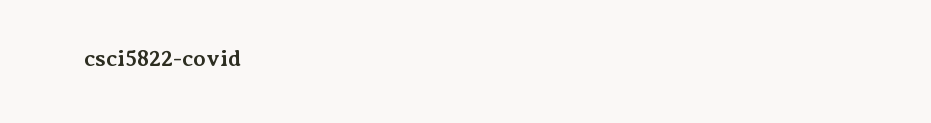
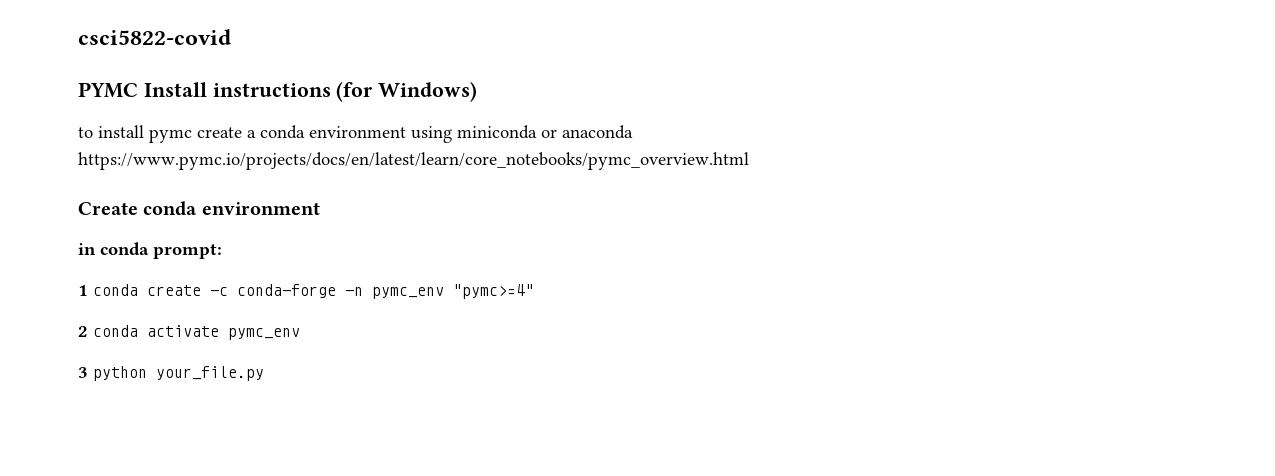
(241, 58) none -> [78,81,478,102] [78,125,633,143] [78,152,749,170] [78,201,320,216] [78,242,222,259] [78,284,534,299] [78,325,300,340] [78,366,264,381] // PYMC Install instructions (for Windows) // to install pymc create a conda environment using miniconda or anaconda https://www.pymc.io/projects/docs/en/latest/learn/core_notebooks/pymc_overview.html // Create conda environment // in conda prompt: // 1 conda create -c conda-forge -n pymc_env "pymc>=4" // 2 conda activate pymc_env // 3 python your_file.py

